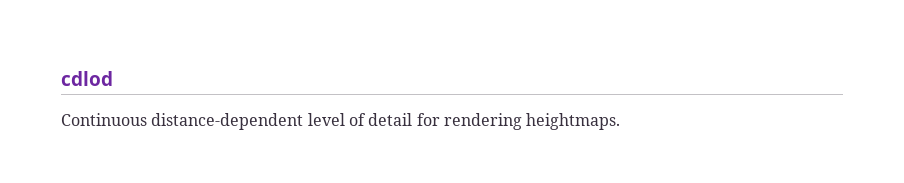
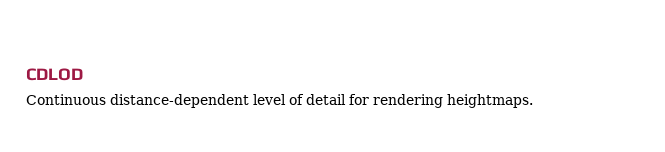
[61,71,113,86] cdlod -> [26,68,83,81] CDLOD

